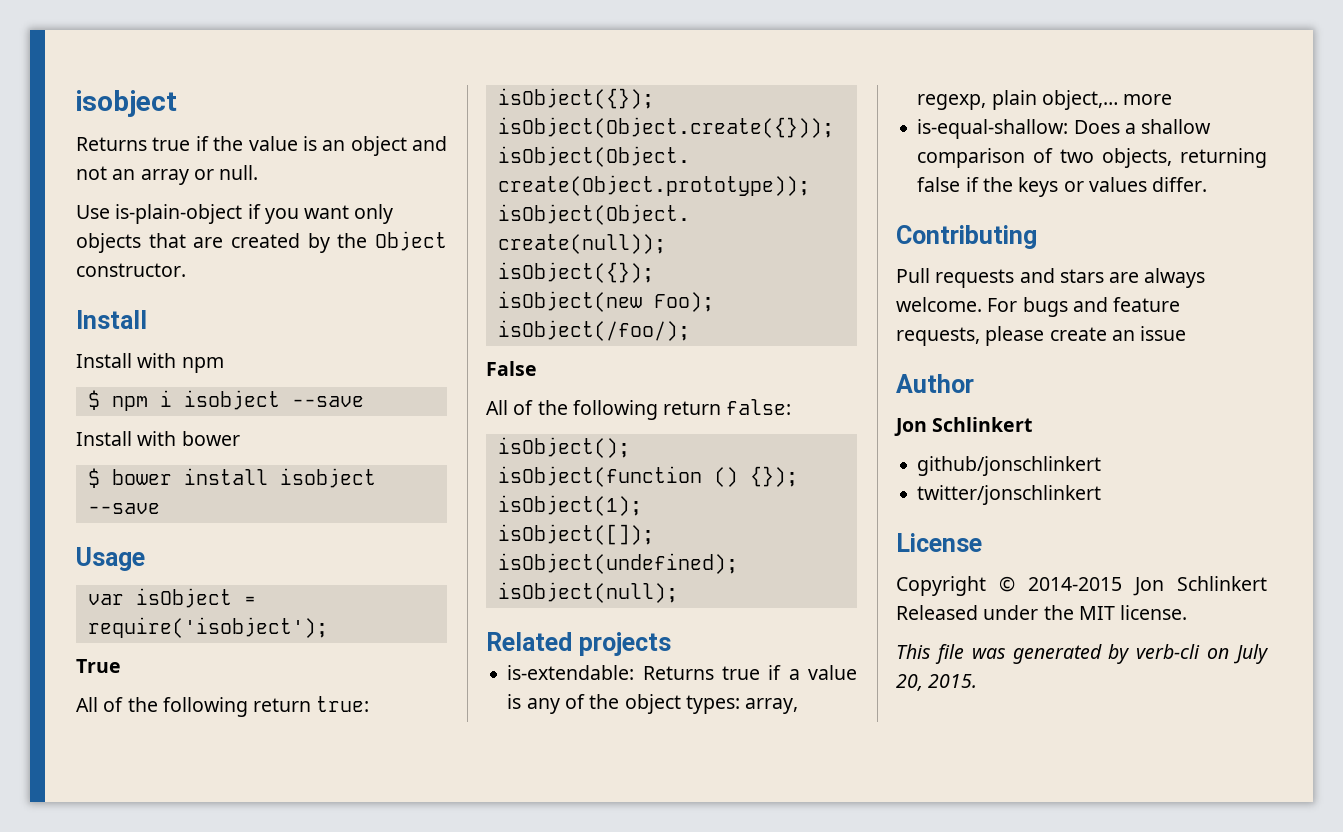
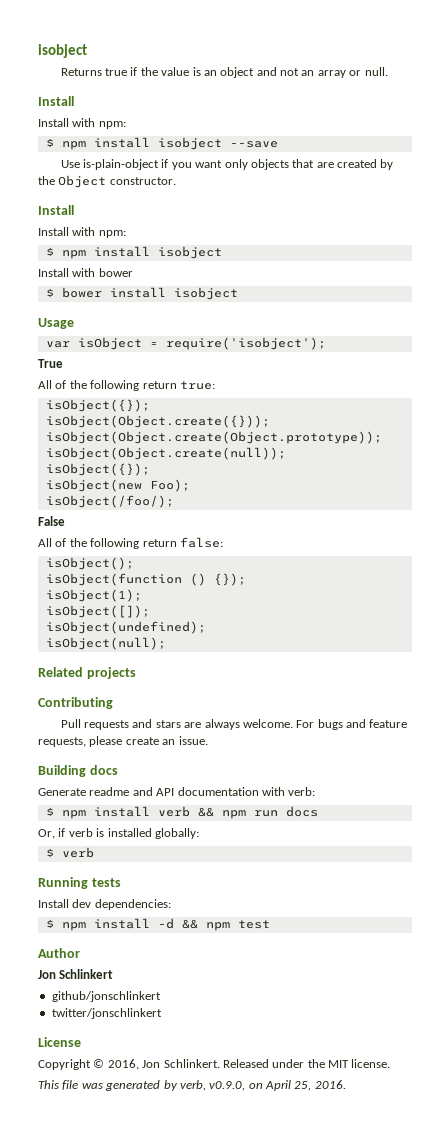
(259, 172) none -> [38,96,74,106] [38,118,126,129] [45,137,278,150] // Install // Install with npm: // $ npm install isobject --save
[181,357,224,373] [87,390,364,411] npm // $ npm i isobject --save -> [98,230,126,238] [45,246,222,259] npm: // $ npm install isobject
[87,503,160,514] --save -> (238, 293) none
[507,665,857,680] [507,694,799,714] [917,90,1173,110] [917,119,1212,139] [917,148,1267,168] [917,177,1208,197] // is-extendable: Returns true if a value is any of the object types: array, regexp, plain object,… more // is-equal-shallow: Does a shallow comparison of two objects, returning false if the keys or values differ. -> (136, 673) none
[1140,326,1187,341] issue -> [178,736,208,745] [38,765,118,777] [38,787,316,796] [45,806,318,819] [38,828,199,839] [45,847,94,858] [38,877,121,889] [38,899,171,910] [45,918,270,931] issue. // Building docs // Generate readme and API documentation with verb: // $ npm install verb && npm run docs // Or, if verb is installed globally: // $ verb // Running tests // Install dev dependencies: // $ npm install -d && npm test
[1028,576,1267,596] 2014-2015 Jon Schlinkert -> [107,1059,220,1070] 2016, Jon Schlinkert.
[1136,644,1269,664] [896,674,978,691] verb-cli on July 20, 2015. -> [179,1080,346,1091] verb, v0.9.0, on April 25, 2016.

